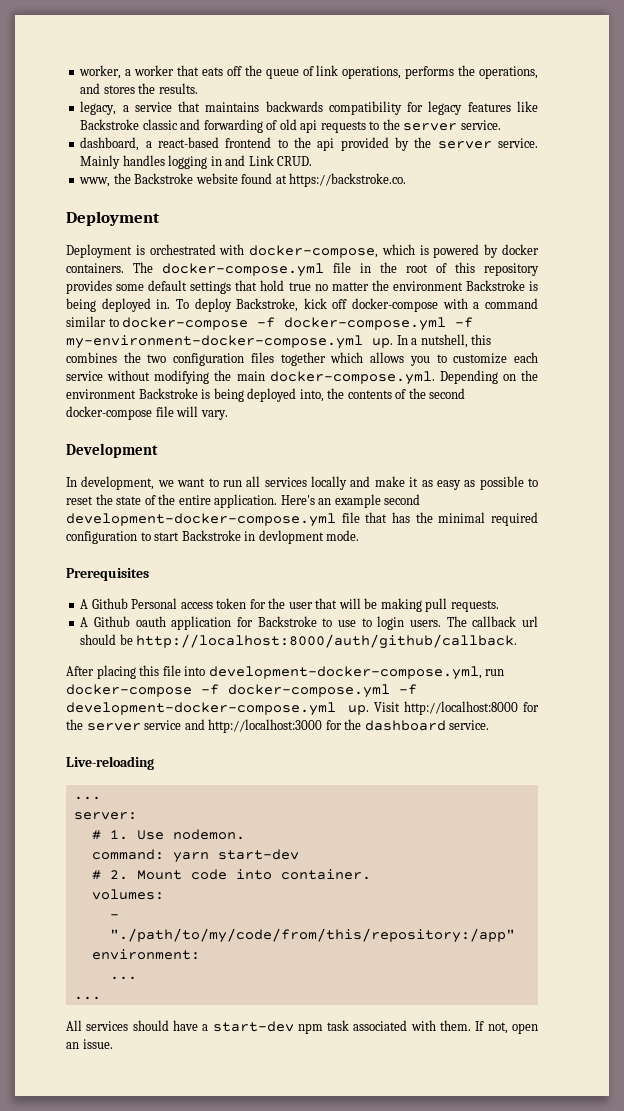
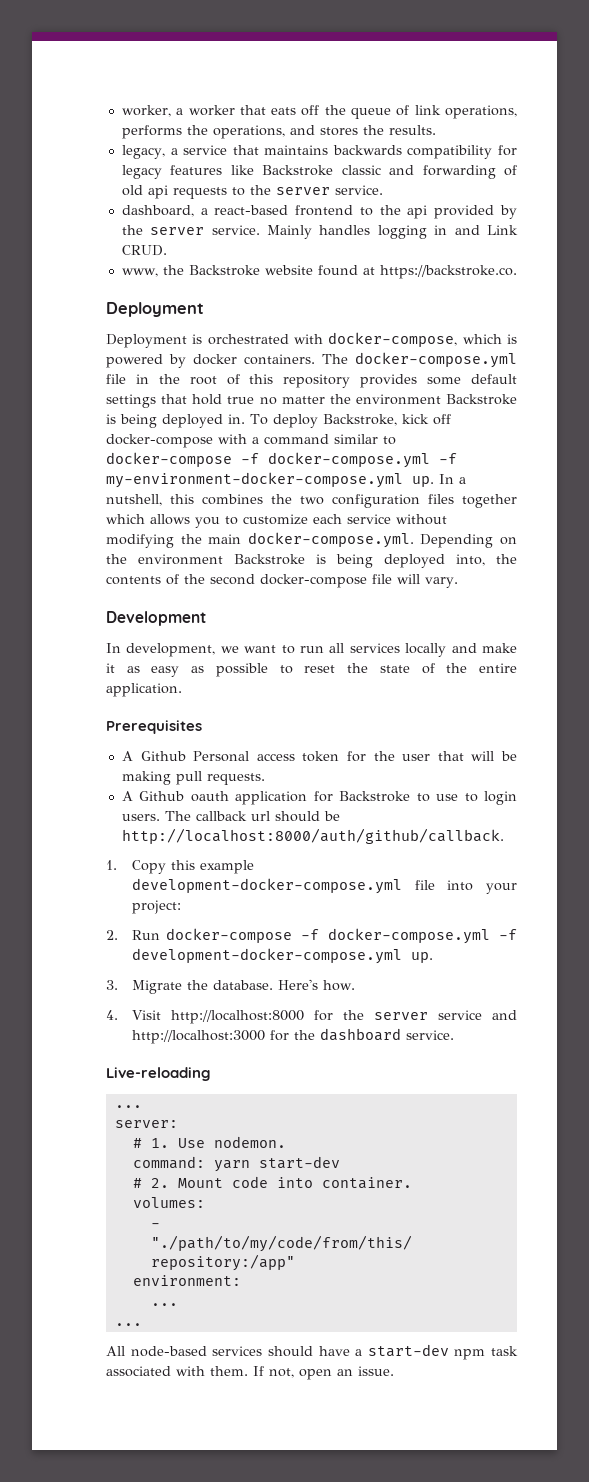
[280,494,421,508] [66,512,539,527] [66,530,360,544] Here's an example second development-docker-compose.yml file that has the minimal required configuration to start Backstroke in devlopment mode. -> (182, 690) none
[66,665,505,680] After placing this file into development-docker-compose.yml, run -> [106,860,255,874] [132,878,517,894] [132,900,182,914] [106,930,161,940] 1. Copy this example development-docker-compose.yml file into your project: // 2. Run
(370, 710) none -> [106,979,356,994] [106,1010,118,1020] // 3. Migrate the database. Here's how. // 4.
(82, 1025) none -> [130,1346,207,1357] node-based

